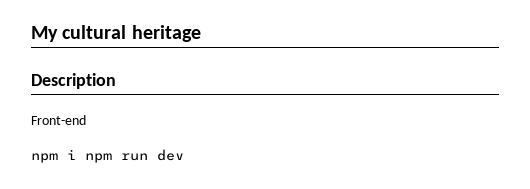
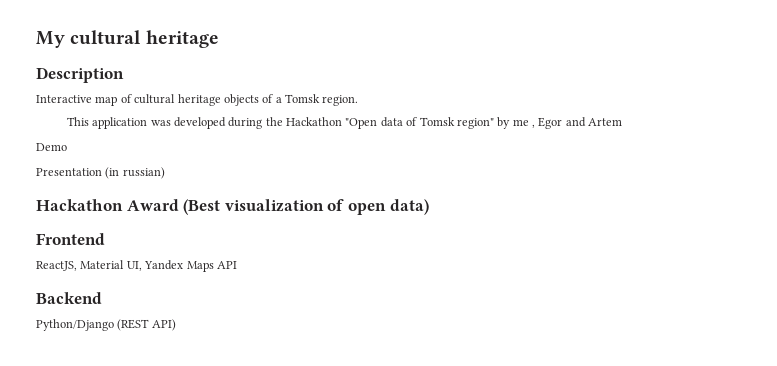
[31,115,86,125] [31,149,184,163] Front-end // npm i npm run dev -> [36,94,359,106] [66,117,623,129] [36,143,67,151] [36,167,165,179] [36,199,429,215] [36,233,105,245] [36,260,237,272] [36,292,102,304] [36,319,176,331] Interactive map of cultural heritage objects of a Tomsk region. // This application was developed during the Hackathon "Open data of Tomsk region" by me , Egor and Artem // Demo // Presentation (in russian) // Hackathon Award (Best visualization of open data) // Frontend // ReactJS, Material UI, Yandex Maps API // Backend // Python/Django (REST API)

